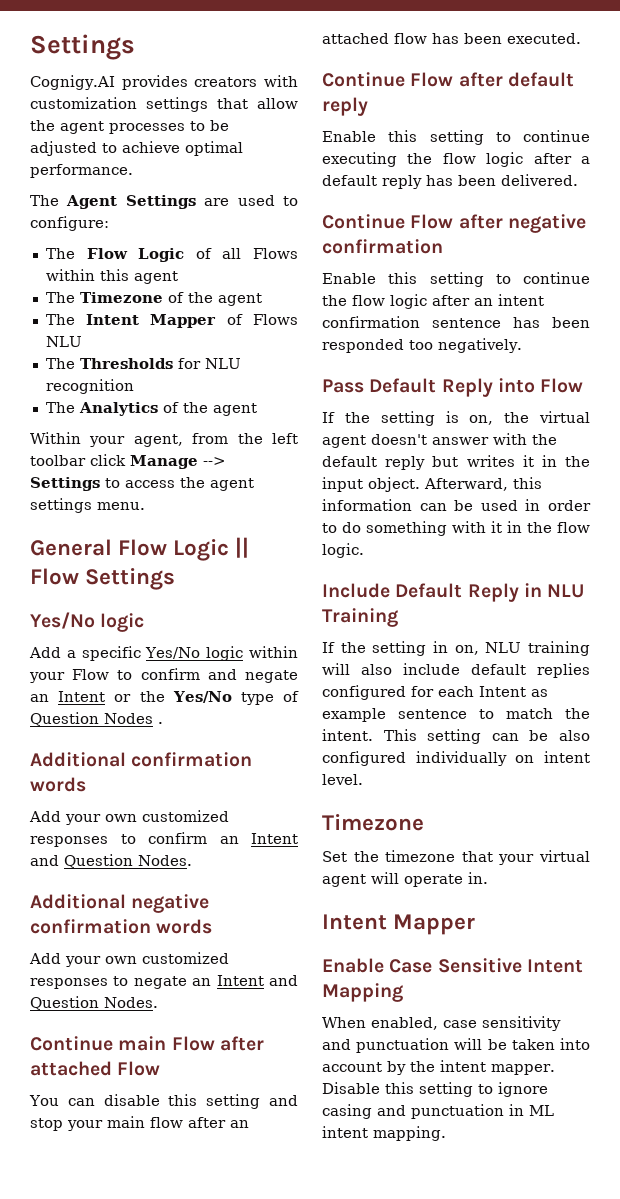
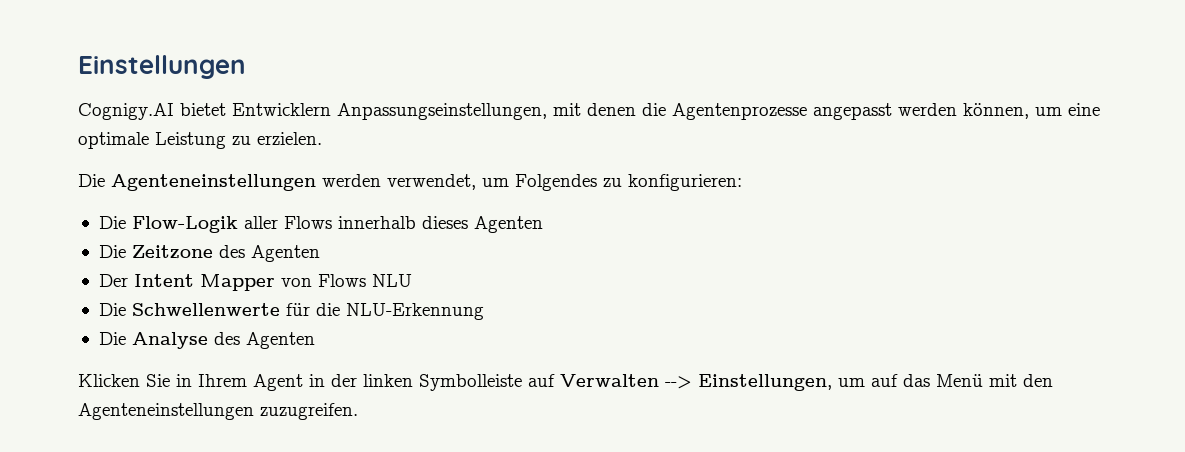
[30,34,135,60] Settings -> [78,55,246,79] Einstellungen
[121,75,298,90] [30,97,298,112] [30,120,229,134] [30,141,243,156] [30,164,133,178] [30,195,298,209] [30,216,109,231] [45,248,299,262] [45,269,178,284] [45,292,262,306] [45,314,243,328] provides creators with customization settings that allow the agent processes to be adjusted to achieve optimal performance. // The Agent Settings are used to configure: // The Flow Logic of all Flows within this agent // The Timezone of the agent // The Intent Mapper of -> [180,103,1100,120] [78,132,322,149] [78,174,742,191] [98,216,543,233] [98,245,320,262] [98,274,312,291] bietet Entwicklern Anpassungseinstellungen, mit denen die Agentenprozesse angepasst werden können, um eine optimale Leistung zu erzielen. // Die Agenteneinstellungen werden verwendet, um Folgendes zu konfigurieren: // Die Flow-Logik aller Flows innerhalb dieses Agenten // Die Zeitzone des Agenten // Der Intent Mapper von
[45,358,241,369] [45,379,134,394] [45,402,257,416] [30,432,298,447] [30,454,226,469] [30,477,254,491] [30,498,145,513] [30,537,250,561] [30,568,176,590] [30,612,145,632] [29,646,298,661] [29,668,298,683] [30,691,299,705] [30,712,163,726] [30,752,253,767] [30,777,86,792] [29,810,229,825] [30,832,298,847] [30,854,192,868] [30,894,210,913] [30,919,213,934] [29,952,229,967] [30,975,298,989] [30,996,158,1010] [30,1036,264,1051] [30,1061,161,1076] [29,1094,298,1109] [30,1116,249,1131] [322,33,581,44] [322,72,574,87] [322,97,368,116] [322,130,590,145] [322,152,590,167] [322,174,578,189] [322,214,586,233] [322,239,443,254] [322,272,590,287] [322,294,544,309] [322,316,590,328] [322,338,522,353] [322,378,584,397] [322,411,590,426] [322,433,557,448] [322,455,590,470] [322,477,542,492] [322,499,591,511] [322,521,590,536] [322,543,364,558] [322,583,585,602] [322,608,398,627] [322,641,590,656] [322,663,590,678] [322,685,548,700] [322,708,590,722] [322,729,590,744] [322,751,590,766] [322,774,363,785] [322,814,424,831] [322,850,590,865] [322,872,488,887] [322,914,476,935] [322,958,583,973] [322,983,403,1002] [322,1016,561,1031] [322,1038,590,1053] [322,1060,555,1075] [322,1082,548,1097] [322,1104,554,1119] [322,1126,446,1141] The Thresholds for NLU recognition // The Analytics of the agent // Within your agent, from the left toolbar click Manage --> Settings to access the agent settings menu. // General Flow Logic || Flow Settings // Yes/No logic // Add a specific Yes/No logic within your Flow to confirm and negate an Intent or the Yes/No type of Question Nodes . // Additional confirmation words // Add your own customized responses to confirm an Intent and Question Nodes. // Additional negative confirmation words // Add your own customized responses to negate an Intent and Question Nodes. // Continue main Flow after attached Flow // You can disable this setting and stop your main flow after an attached flow has been executed. // Continue Flow after default reply // Enable this setting to continue executing the flow logic after a default reply has been delivered. // Continue Flow after negative confirmation // Enable this setting to continue the flow logic after an intent confirmation sentence has been responded too negatively. // Pass Default Reply into Flow // If the setting is on, the virtual agent doesn't answer with the default reply but writes it in the input object. Afterward, this information can be used in order to do something with it in the flow logic. // Include Default Reply in NLU Training // If the setting in on, NLU training will also include default replies configured for each Intent as example sentence to match the intent. This setting can be also configured individually on intent level. // Timezone // Set the timezone that your virtual agent will operate in. // Intent Mapper // Enable Case Sensitive Intent Mapping // When enabled, case sensitivity and punctuation will be taken into account by the intent mapper. Disable this setting to ignore casing and punctuation in ML intent mapping. -> [98,303,484,320] [98,332,315,349] [78,374,1053,391] [78,403,358,420] Die Schwellenwerte für die NLU-Erkennung // Die Analyse des Agenten // Klicken Sie in Ihrem Agent in der linken Symbolleiste auf Verwalten --> Einstellungen, um auf das Menü mit den Agenteneinstellungen zuzugreifen.

